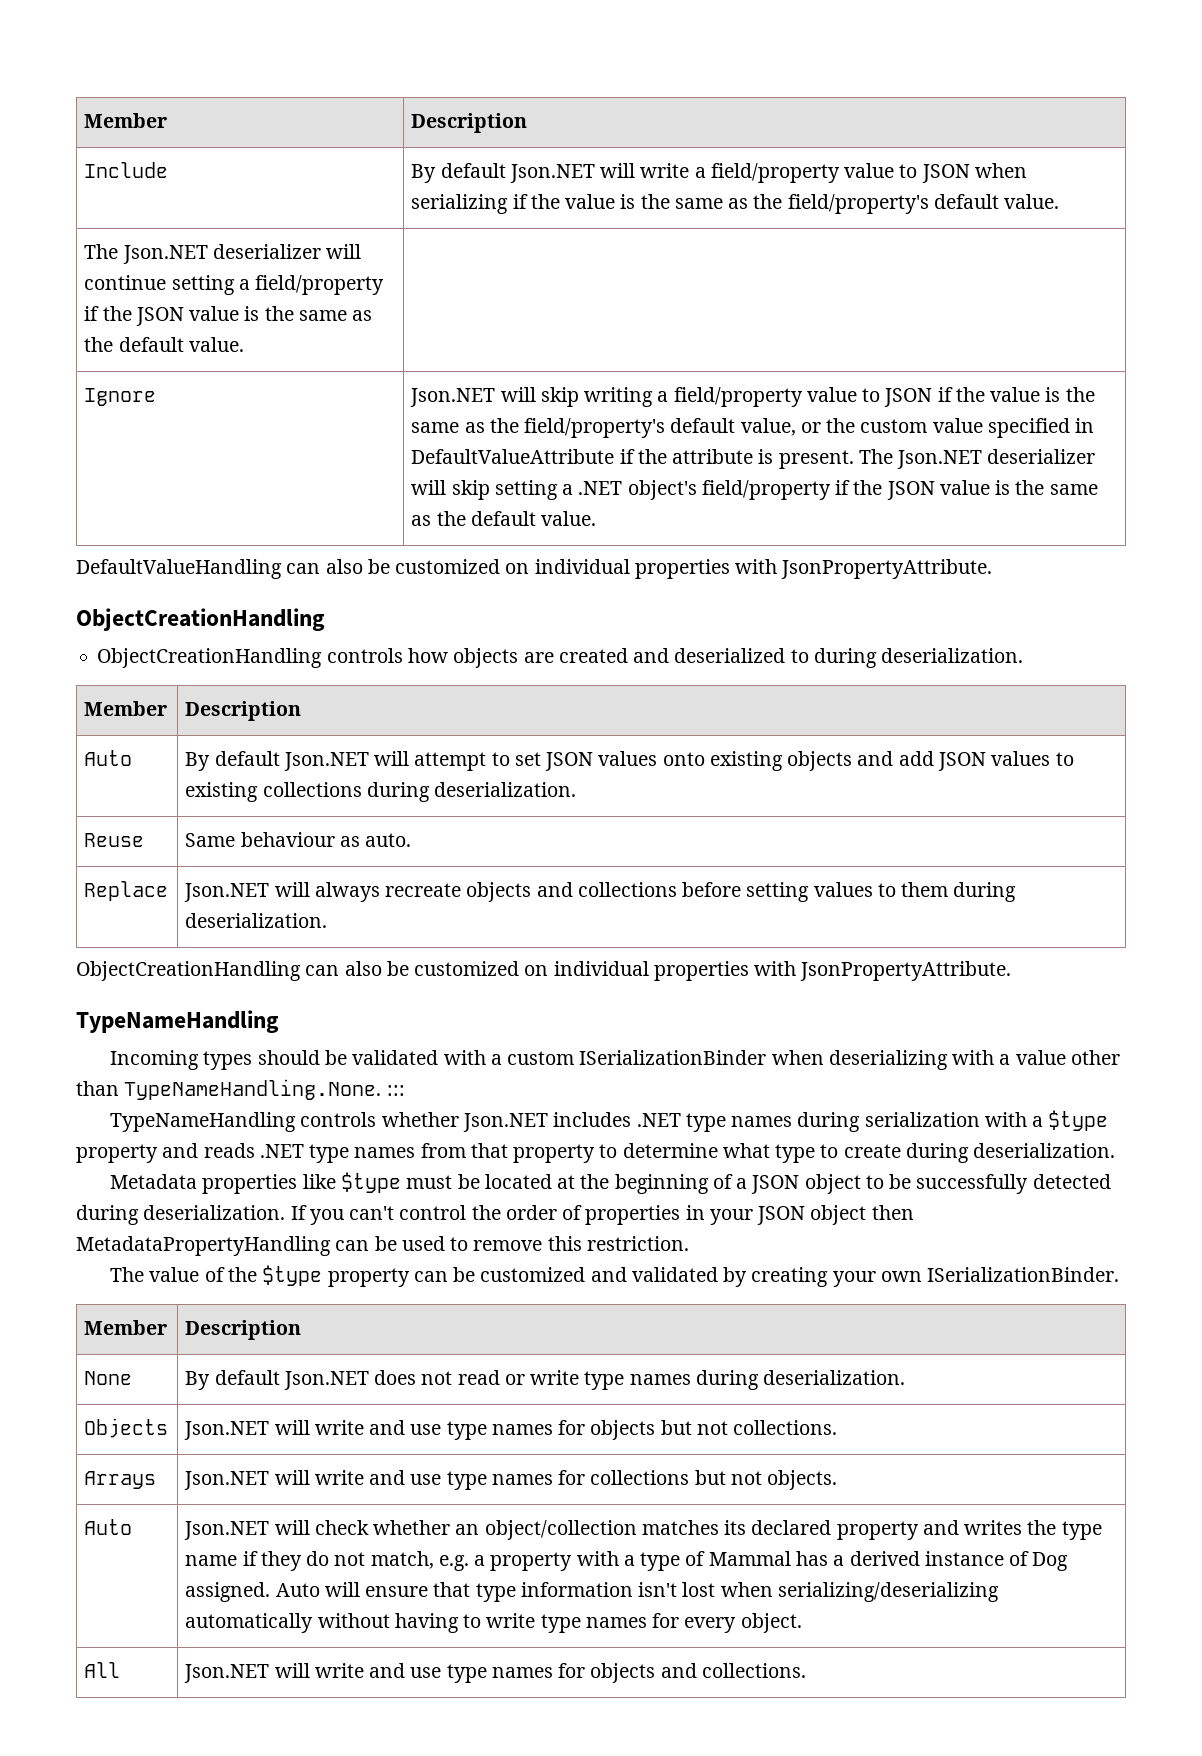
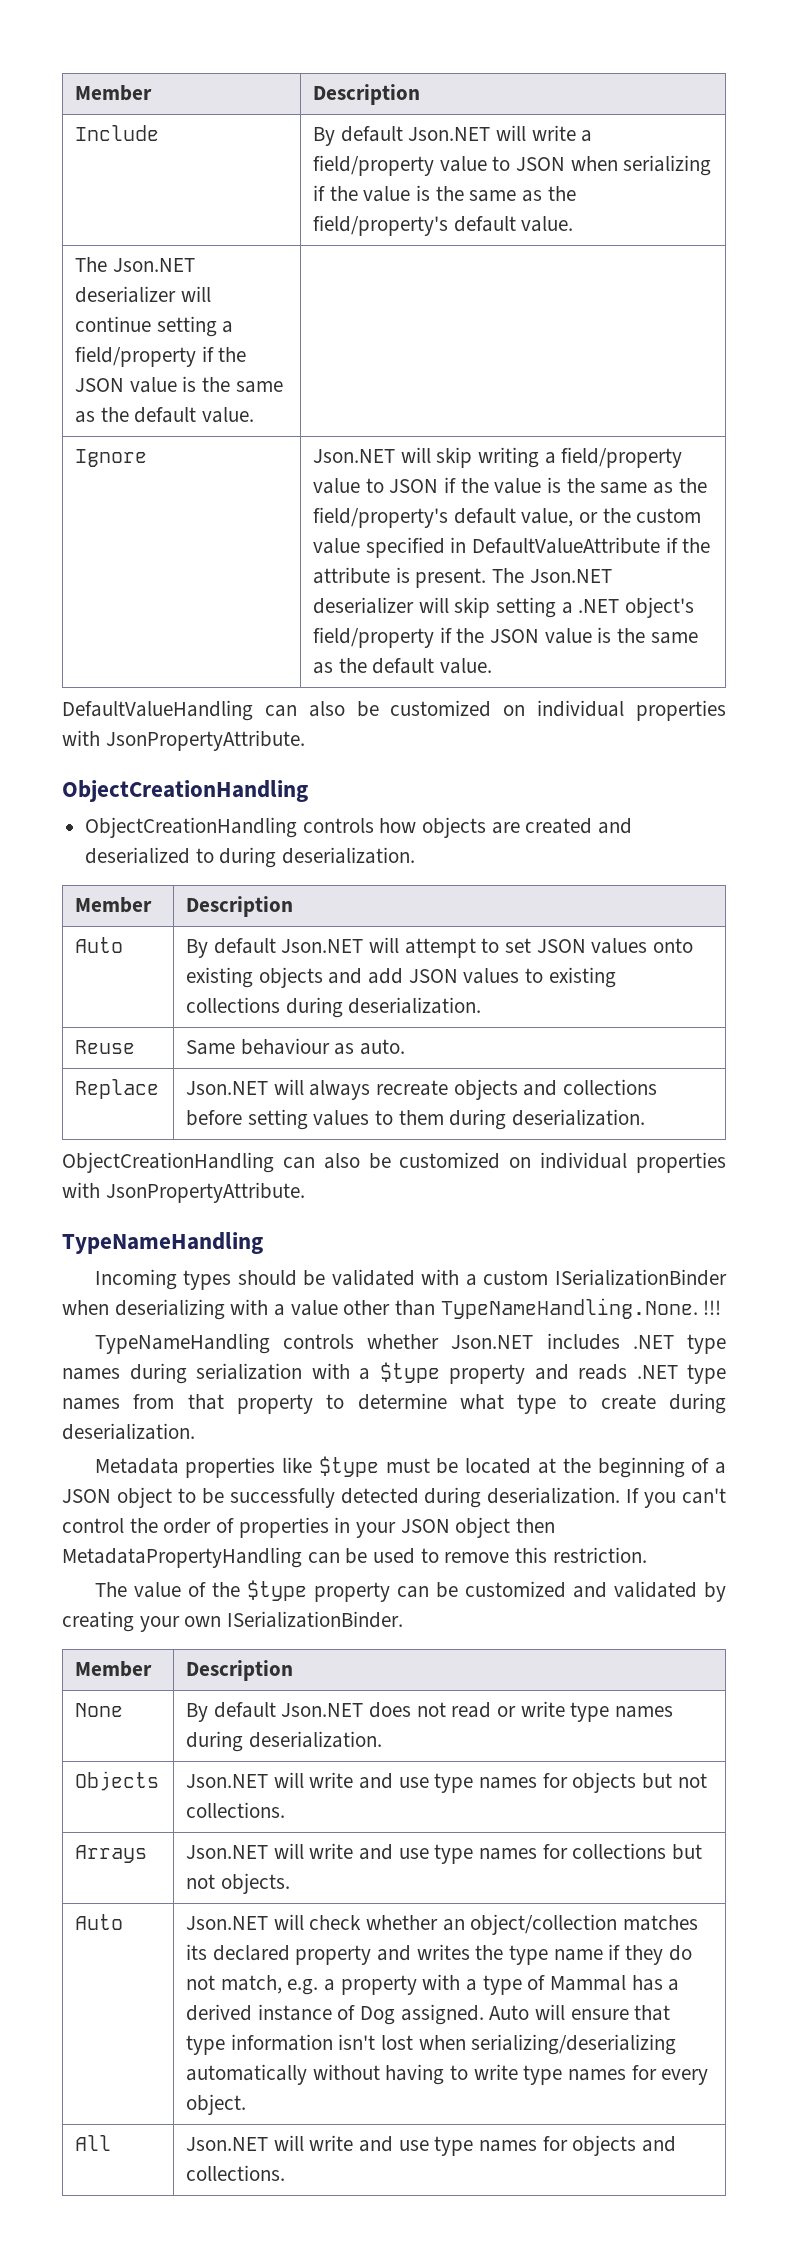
[386,1085,405,1096] ::: -> [703,1300,722,1315] !!!

